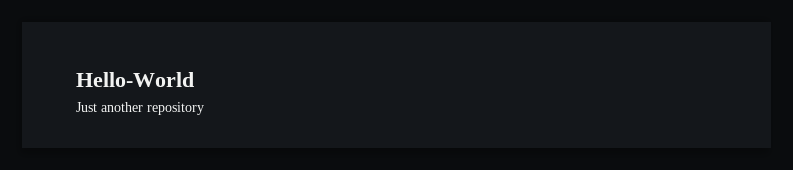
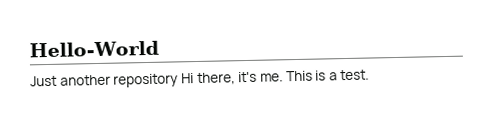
(204, 108) none -> [180,69,370,86] Hi there, it's me. This is a test.

